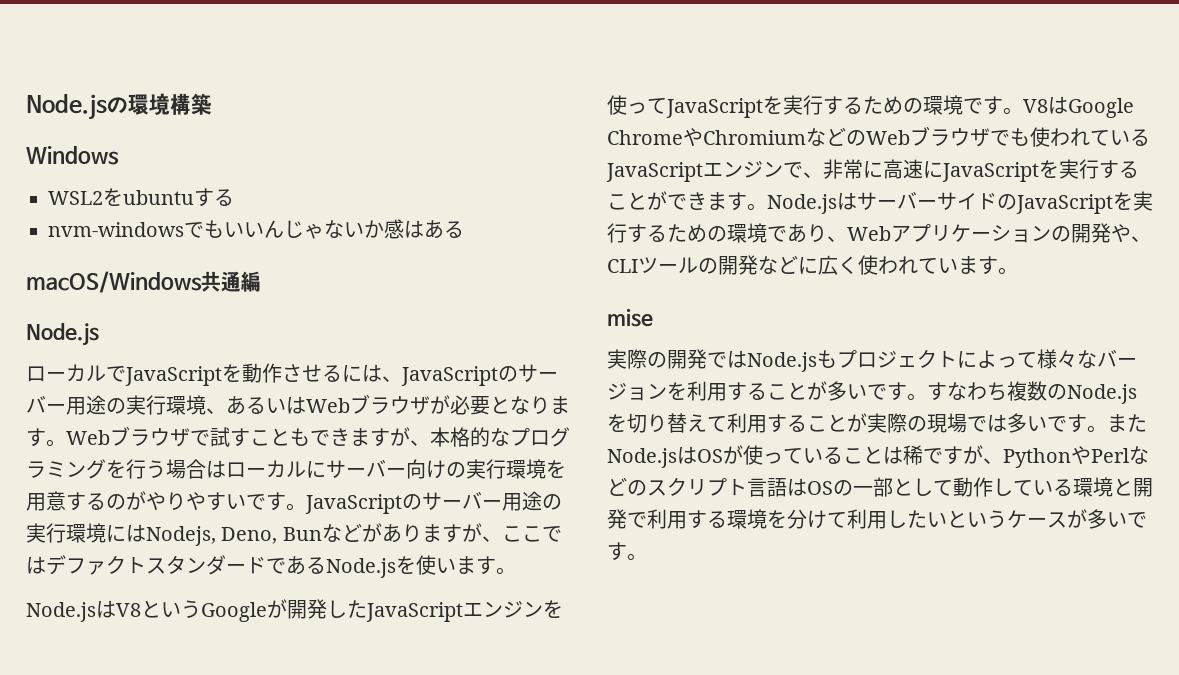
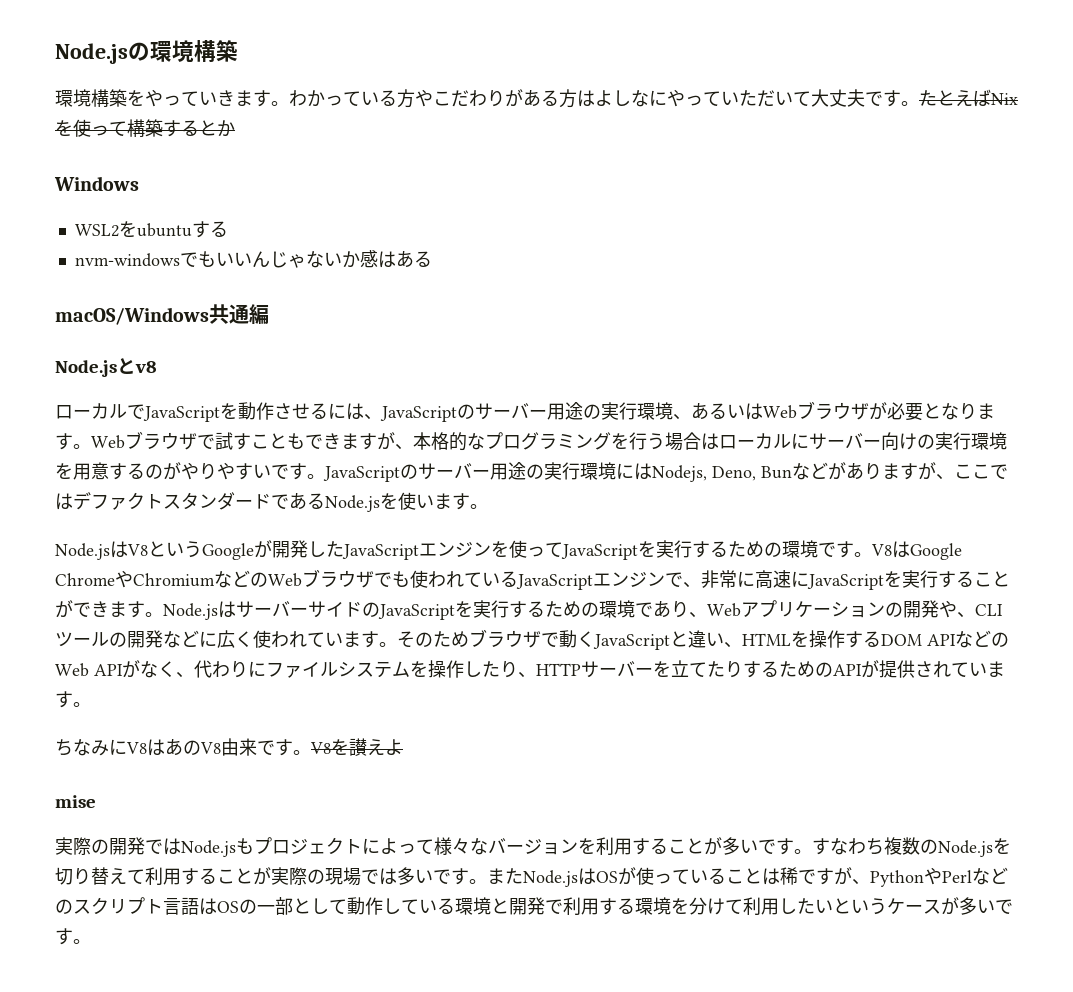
(212, 104) none -> [55,89,1018,108] [55,119,235,137] // 環境構築をやっていきます。わかっている方やこだわりがある方はよしなにやっていただいて大丈夫です。たとえばNixを使って構築するとか
(99, 334) none -> [117,358,157,374] とv8
(1018, 271) none -> [397,629,1009,650] [55,660,1005,678] [55,691,91,708] [55,738,403,756] そのためブラウザで動くJavaScriptと違い、HTMLを操作するDOM APIなどのWeb APIがなく、代わりにファイルシステムを操作したり、HTTPサーバーを立てたりするためのAPIが提供されています。 // ちなみにV8はあのV8由来です。V8を讃えよ

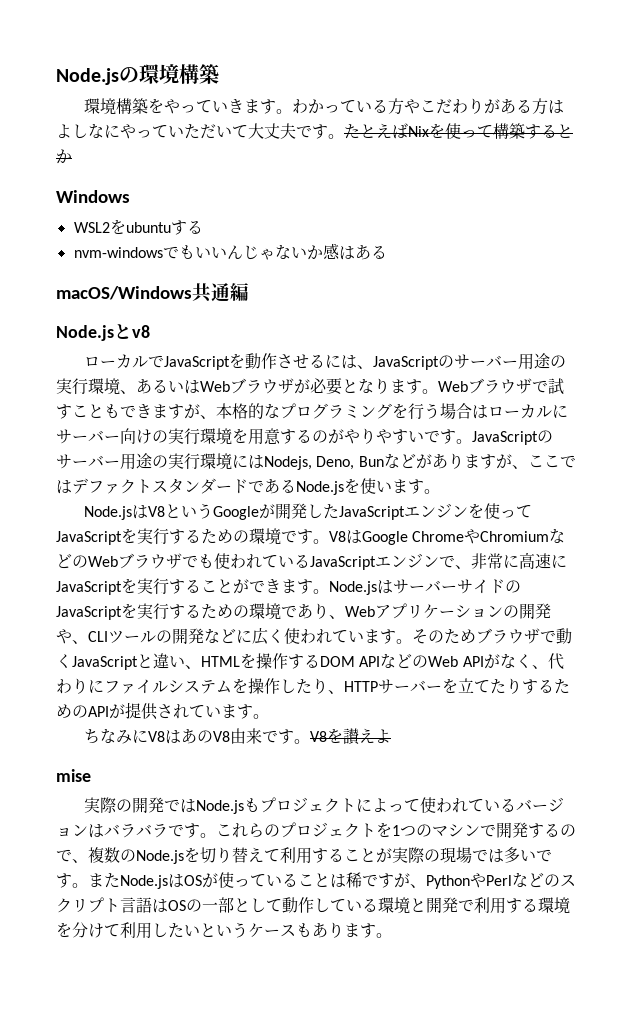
[434,837,884,855] 様々なバージョンを利用することが多いです。すなわち -> [420,797,565,813] [56,822,576,838] [56,849,88,863] 使われているバージョンはバラバラです。これらのプロジェクトを1つのマシンで開発するので、
[941,897,1013,915] が多いで -> [296,922,360,938] もありま

